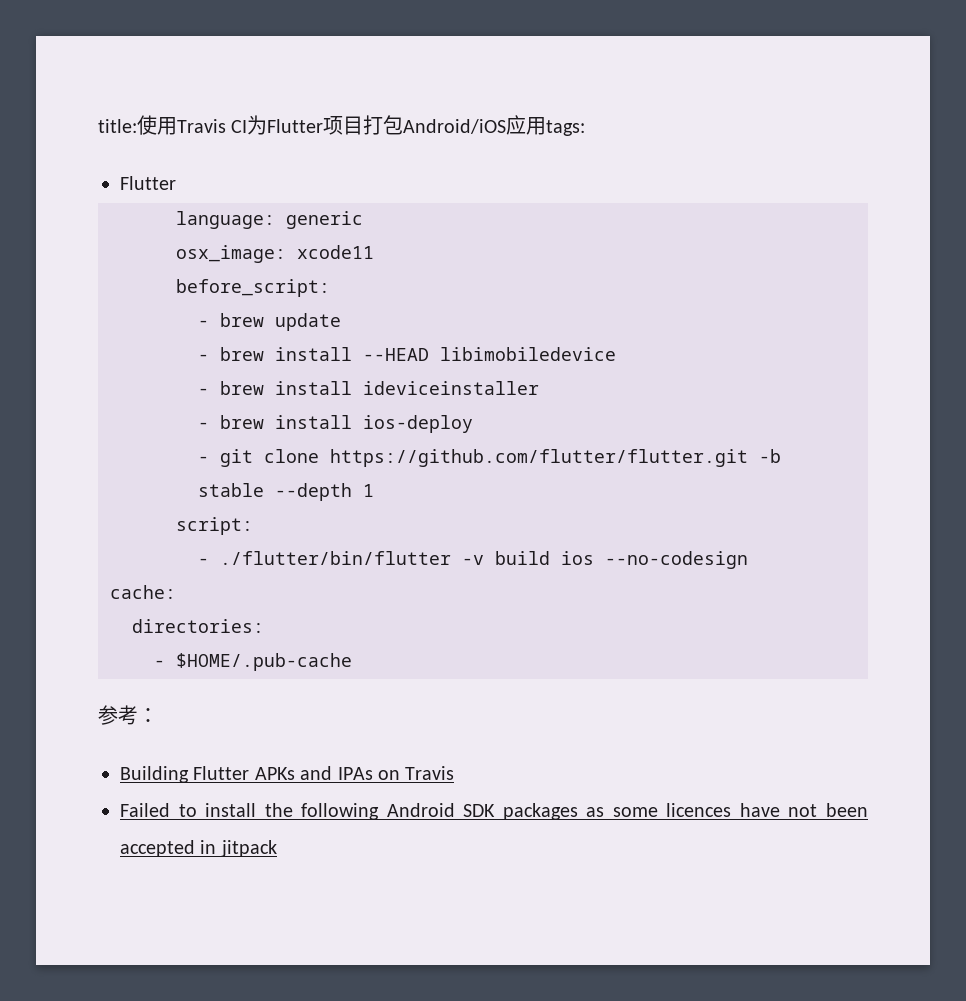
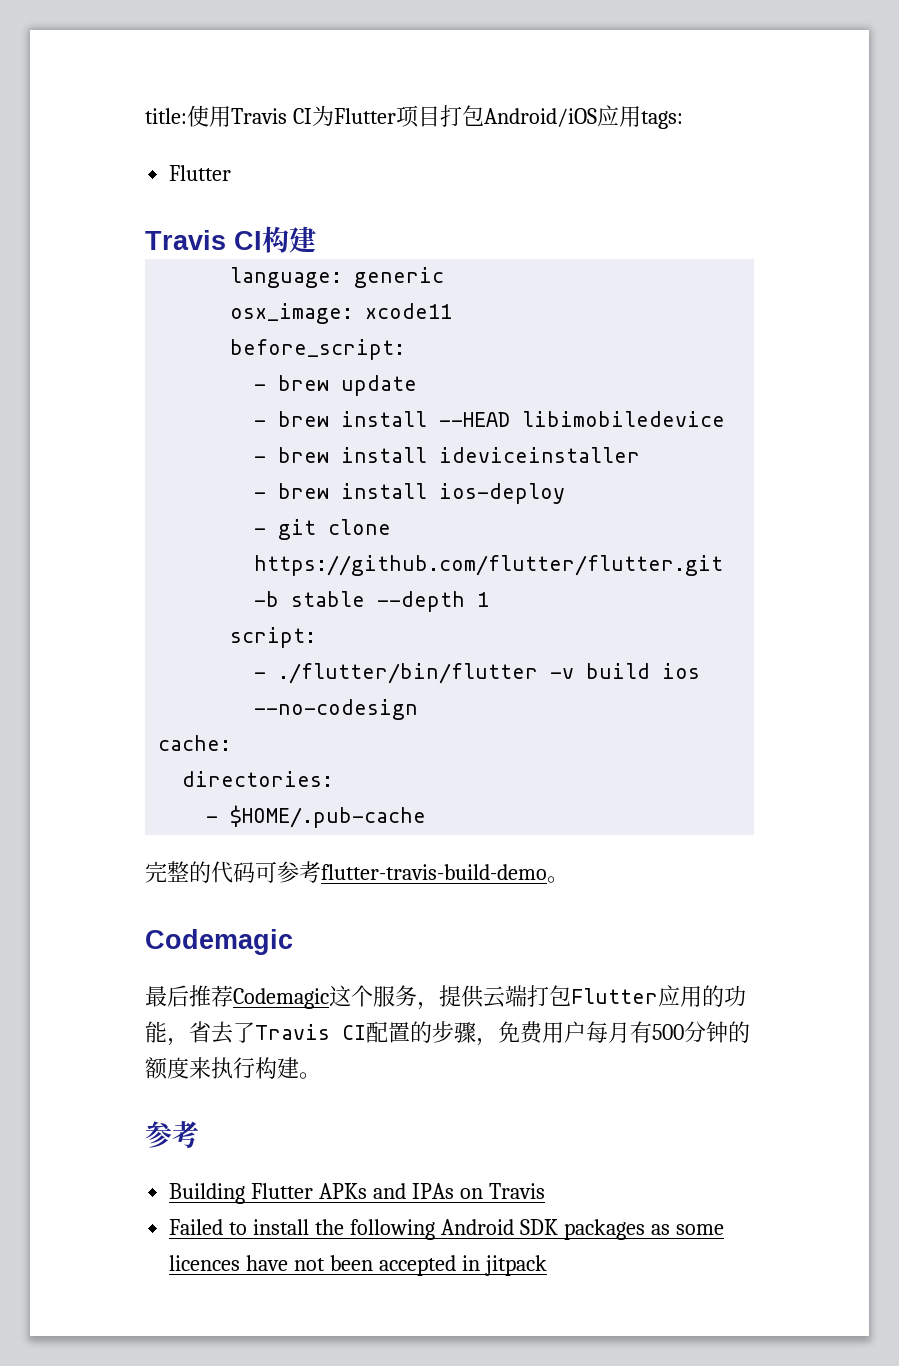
(176, 183) none -> [145,226,316,253] // Travis CI构建
[98,705,158,725] 参考： -> [145,861,569,883] [145,929,293,955] [145,985,746,1010] [145,1021,750,1046] [145,1057,321,1080] [145,1121,199,1148] 完整的代码可参考flutter-travis-build-demo。 // Codemagic // 最后推荐Codemagic这个服务，提供云端打包Flutter应用的功能，省去了Travis CI配置的步骤，免费用户每月有500分钟的额度来执行构建。 // 参考

